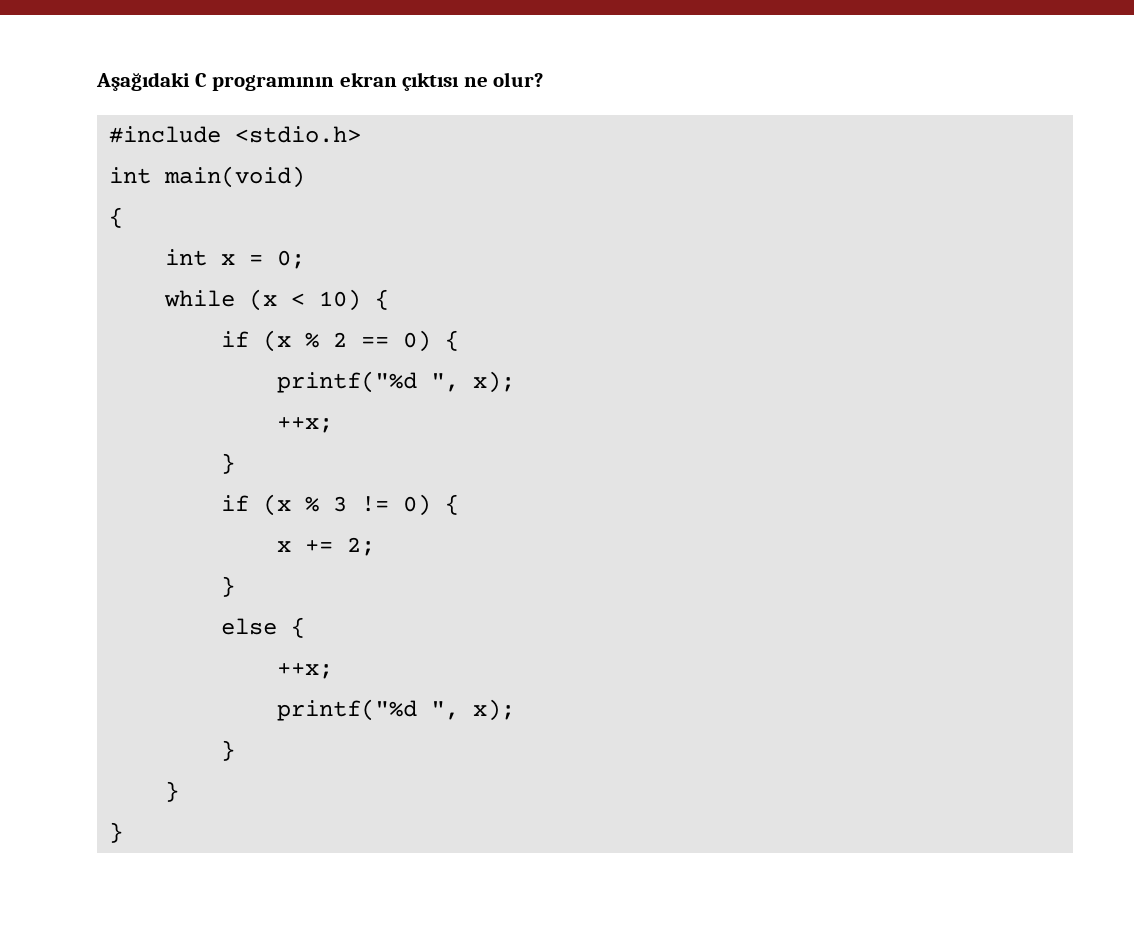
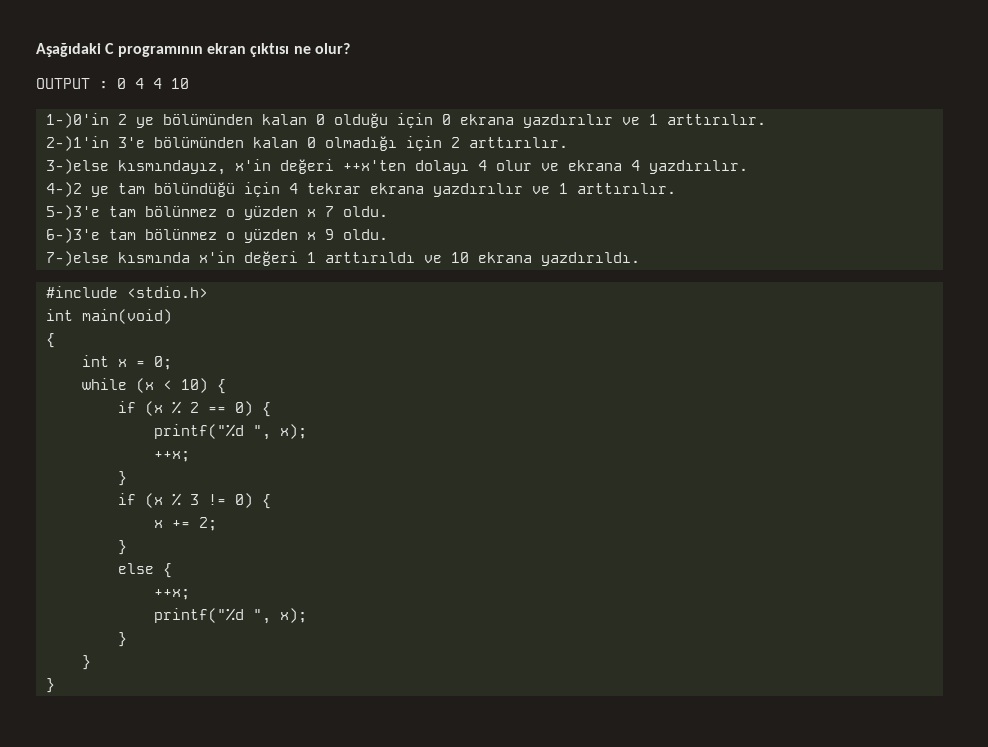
(544, 79) none -> [36,78,189,89] [45,113,766,128] [45,136,568,151] [45,159,748,175] [45,182,676,197] [45,205,388,220] [45,228,388,243] [45,251,640,266] // OUTPUT : 0 4 4 10 // 1-)0'in 2 ye bölümünden kalan 0 olduğu için 0 ekrana yazdırılır ve 1 arttırılır. // 2-)1'in 3'e bölümünden kalan 0 olmadığı için 2 arttırılır. // 3-)else kısmındayız, x'in değeri ++x'ten dolayı 4 olur ve ekrana 4 yazdırılır. // 4-)2 ye tam bölündüğü için 4 tekrar ekrana yazdırılır ve 1 arttırılır. // 5-)3'e tam bölünmez o yüzden x 7 oldu. // 6-)3'e tam bölünmez o yüzden x 9 oldu. // 7-)else kısmında x'in değeri 1 arttırıldı ve 10 ekrana yazdırıldı.

